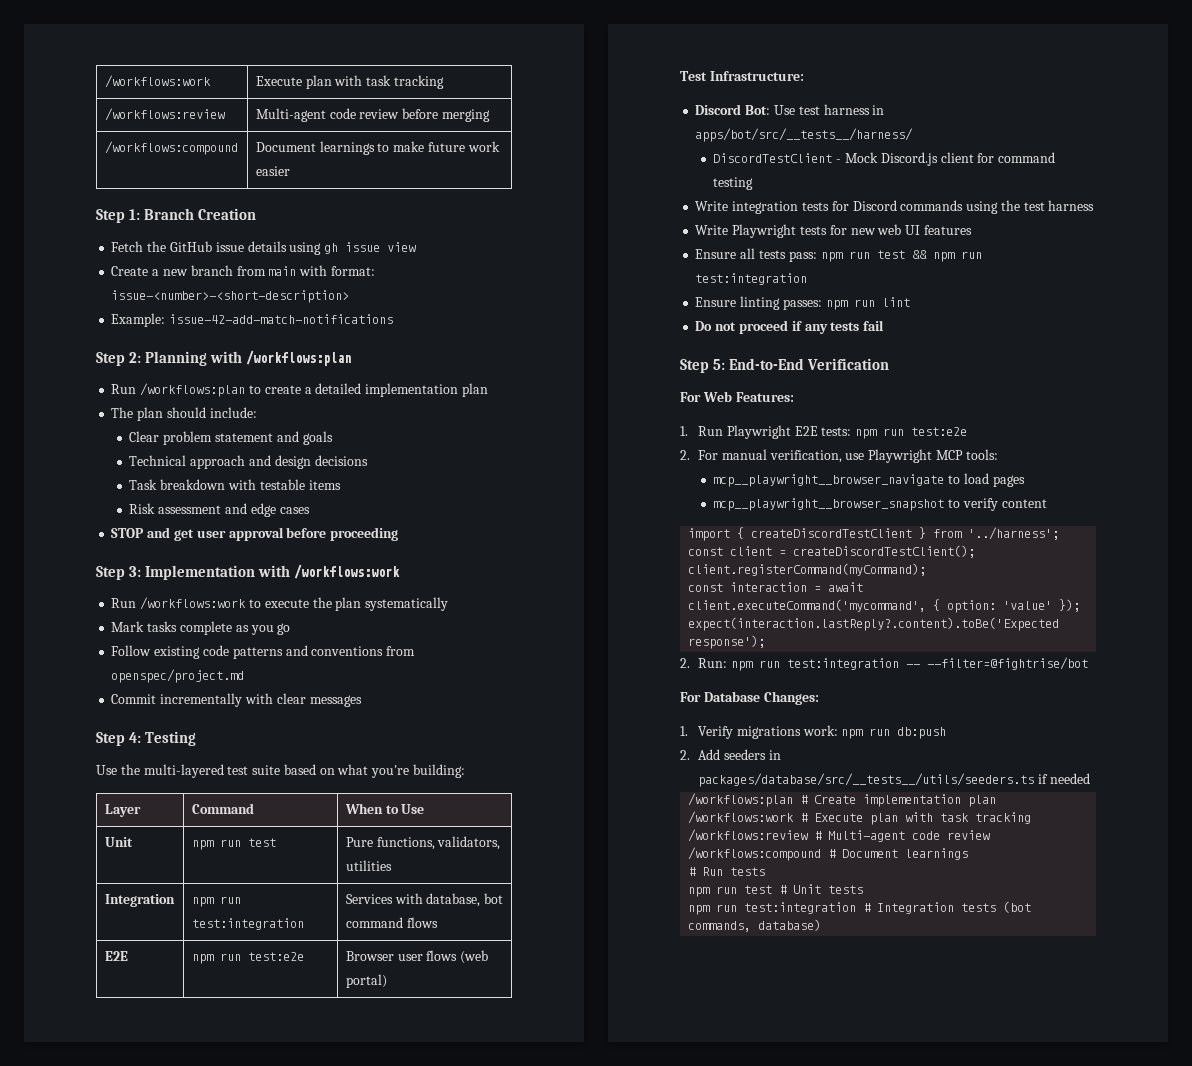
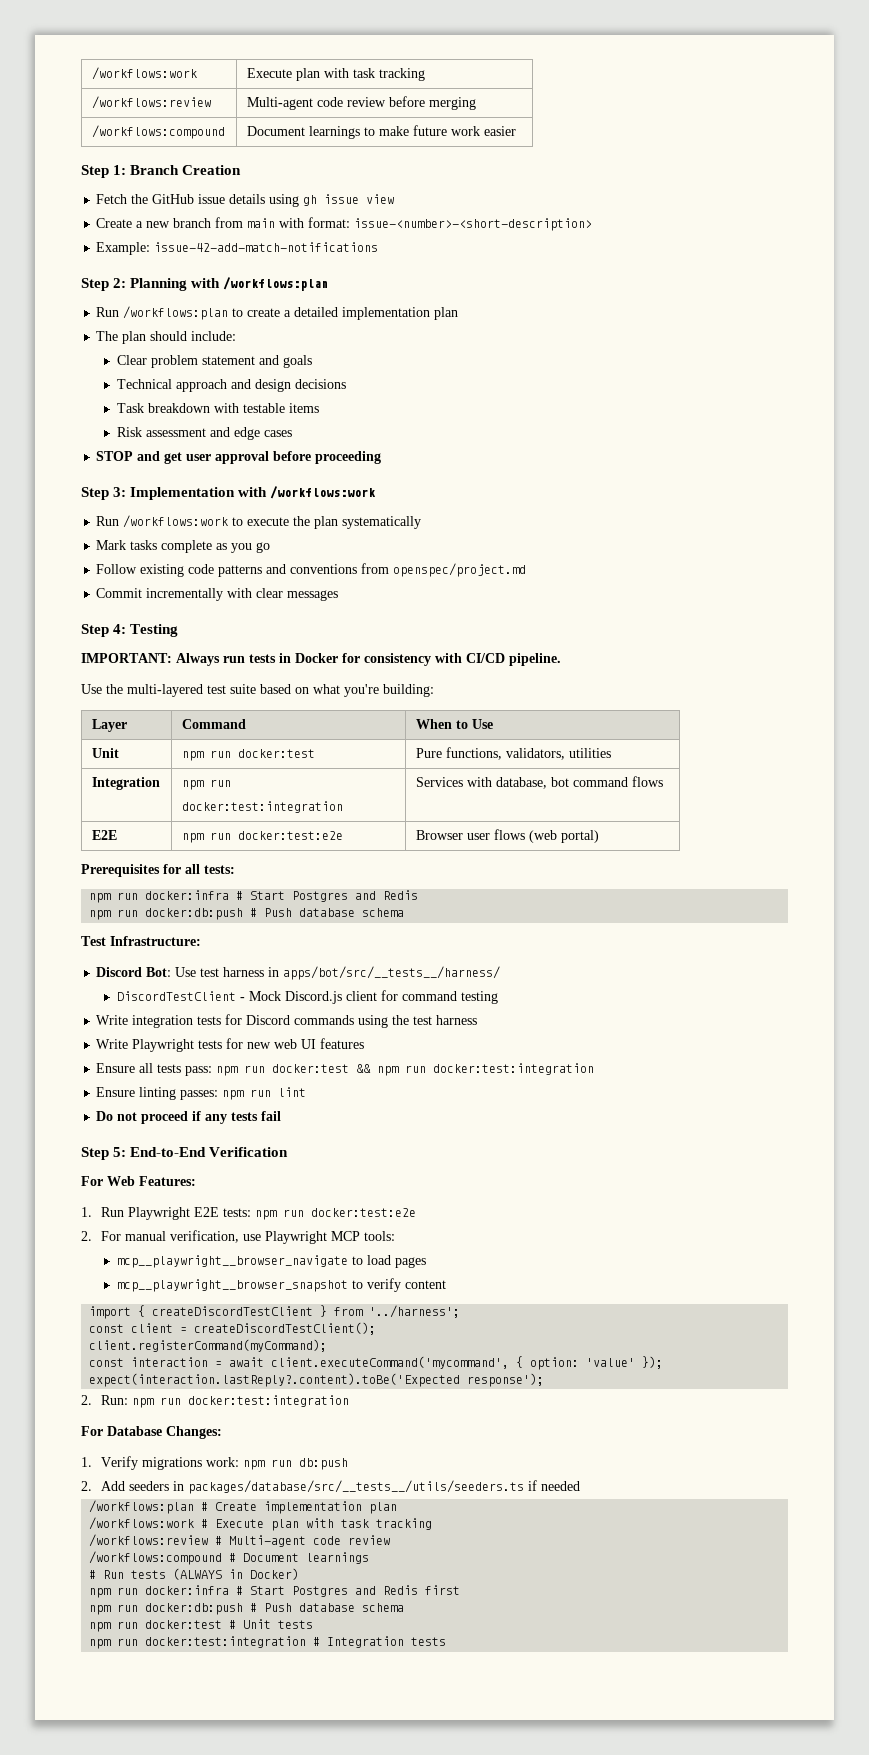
(196, 738) none -> [81,653,561,666] // IMPORTANT: Always run tests in Docker for consistency with CI/CD pipeline.
[247,838,276,847] test -> [237,749,315,758] docker:test
[191,918,304,930] test:integration -> [181,801,343,813] docker:test:integration
[247,952,304,961] test:e2e -> [237,831,343,840] docker:test:e2e
(387, 981) none -> [81,864,235,877] [89,890,419,903] [89,908,405,920] // Prerequisites for all tests: // npm run docker:infra # Start Postgres and Redis // npm run docker:db:push # Push database schema
[876,250,905,259] test -> [272,1064,350,1073] docker:test
[695,273,808,285] test:integration -> [433,1063,595,1075] docker:test:integration
[911,427,968,436] test:e2e -> [311,1208,417,1217] docker:test:e2e
[786,657,1088,670] test:integration -- --filter=@fightrise/bot -> [188,1395,350,1407] docker:test:integration
[688,885,773,897] // npm run test -> [173,1568,300,1580] [89,1585,461,1598] [89,1603,405,1615] [89,1620,223,1632] (ALWAYS in Docker) // npm run docker:infra # Start Postgres and Redis first // npm run docker:db:push # Push database schema // npm run docker:test
[744,902,857,914] test:integration -> [145,1636,307,1648] docker:test:integration
[1003,901,1032,913] [688,919,822,932] (bot commands, database) -> (447, 1641) none

